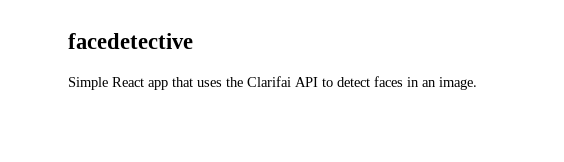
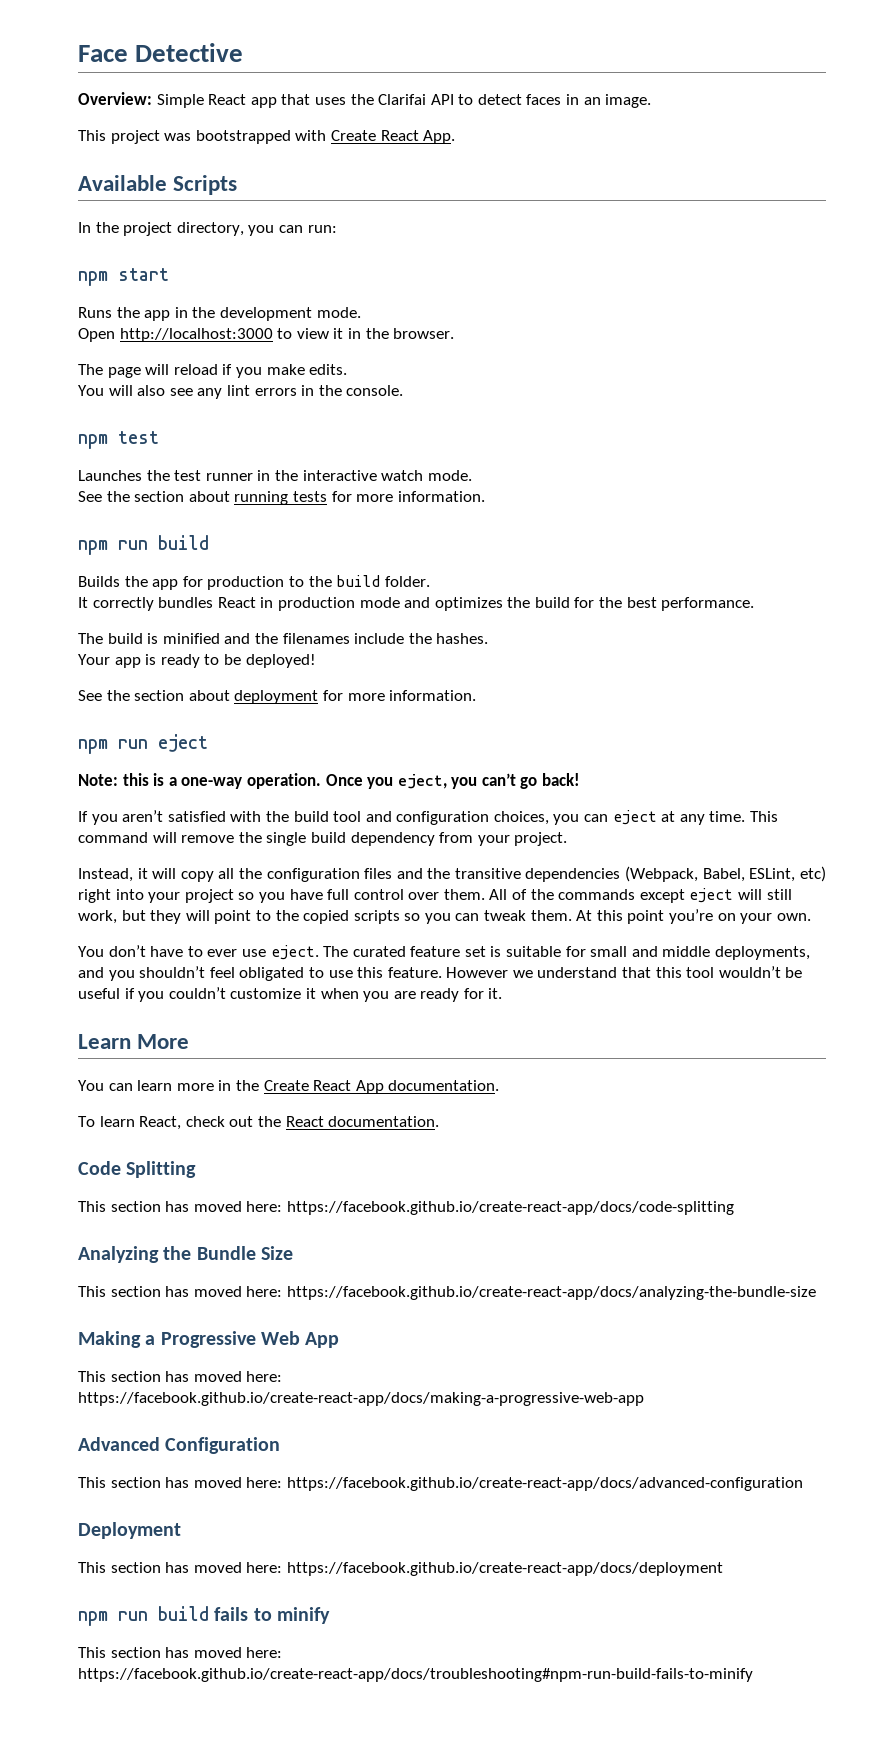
[68,33,193,49] facedetective // -> [78,43,244,62] [78,92,152,105] Face Detective // Overview:
(477, 83) none -> [78,130,456,144] [78,175,238,195] [78,222,337,236] [78,268,169,286] [78,307,361,321] [78,328,455,342] [78,364,348,378] [78,385,404,399] [78,431,159,449] [78,470,472,481] [78,491,485,505] [78,535,209,555] [78,575,430,590] [78,597,755,611] [78,633,489,644] [78,654,316,668] [78,690,477,704] [78,734,208,754] [78,773,581,789] [78,810,779,825] [78,832,568,846] [78,866,826,882] [78,888,792,903] [78,909,811,924] [78,945,811,960] [78,966,803,981] [78,987,503,1002] [78,1034,190,1049] [78,1080,500,1094] [78,1116,440,1130] [78,1161,197,1178] [78,1201,734,1215] [78,1246,293,1263] [78,1286,816,1300] [78,1331,340,1348] [78,1371,283,1382] [78,1392,644,1406] [78,1437,281,1454] [78,1477,803,1491] [78,1522,181,1539] [78,1562,723,1576] [78,1606,330,1626] [78,1647,283,1658] [78,1668,753,1682] // This project was bootstrapped with Create React App. // Available Scripts // In the project directory, you can run: // npm start // Runs the app in the development mode. // Open http://localhost:3000 to view it in the browser. // The page will reload if you make edits. // You will also see any lint errors in the console. // npm test // Launches the test runner in the interactive watch mode. // See the section about running tests for more information. // npm run build // Builds the app for production to the build folder. // It correctly bundles React in production mode and optimizes the build for the best performance. // The build is minified and the filenames include the hashes. // Your app is ready to be deployed! // See the section about deployment for more information. // npm run eject // Note: this is a one-way operation. Once you eject, you can’t go back! // If you aren’t satisfied with the build tool and configuration choices, you can eject at any time. This command will remove the single build dependency from your project. // Instead, it will copy all the configuration files and the transitive dependencies (Webpack, Babel, ESLint, etc) right into your project so you have full control over them. All of the commands except eject will still work, but they will point to the copied scripts so you can tweak them. At this point you’re on your own. // You don’t have to ever use eject. The curated feature set is suitable for small and middle deployments, and you shouldn’t feel obligated to use this feature. However we understand that this tool wouldn’t be useful if you couldn’t customize it when you are ready for it. // Learn More // You can learn more in the Create React App documentation. // To learn React, check out the React documentation. // Code Splitting // This section has moved here: https://facebook.github.io/create-react-app/docs/code-splitting // Analyzing the Bundle Size // This section has moved here: https://facebook.github.io/create-react-app/docs/analyzing-the-bundle-size // Making a Progressive Web App // This section has moved here: https://facebook.github.io/create-react-app/docs/making-a-progressive-web-app // Advanced Configuration // This section has moved here: https://facebook.github.io/create-react-app/docs/advanced-configuration // Deployment // This section has moved here: https://facebook.github.io/create-react-app/docs/deployment // npm run build fails to minify // This section has moved here: https://facebook.github.io/create-react-app/docs/troubleshooting#npm-run-build-fails-to-minify

